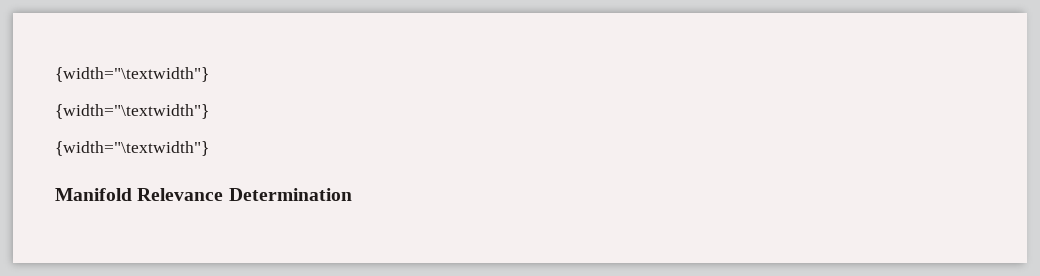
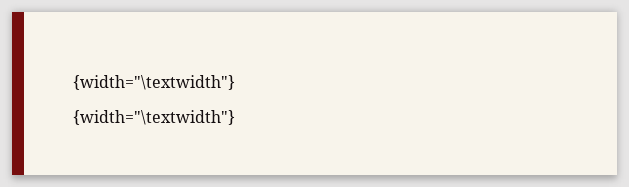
[55,67,209,82] [55,104,209,119] [55,141,209,156] [55,188,352,201] {width="\textwidth"} // {width="\textwidth"} // {width="\textwidth"} // Manifold Relevance Determination -> [73,75,235,90] [73,110,235,125] {width="\textwidth"} // {width="\textwidth"}

